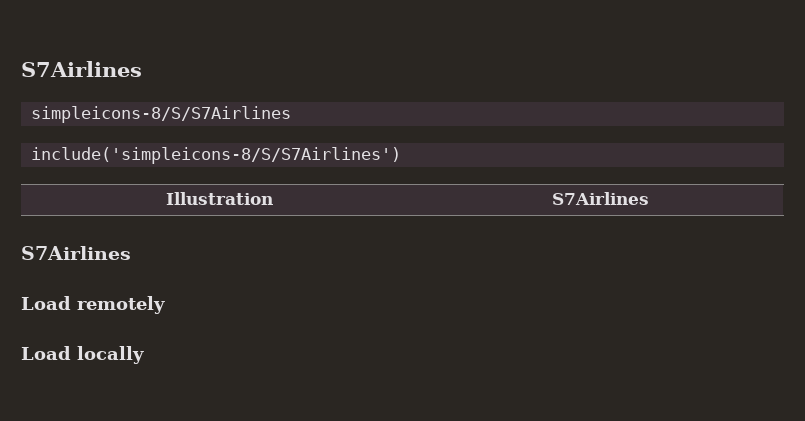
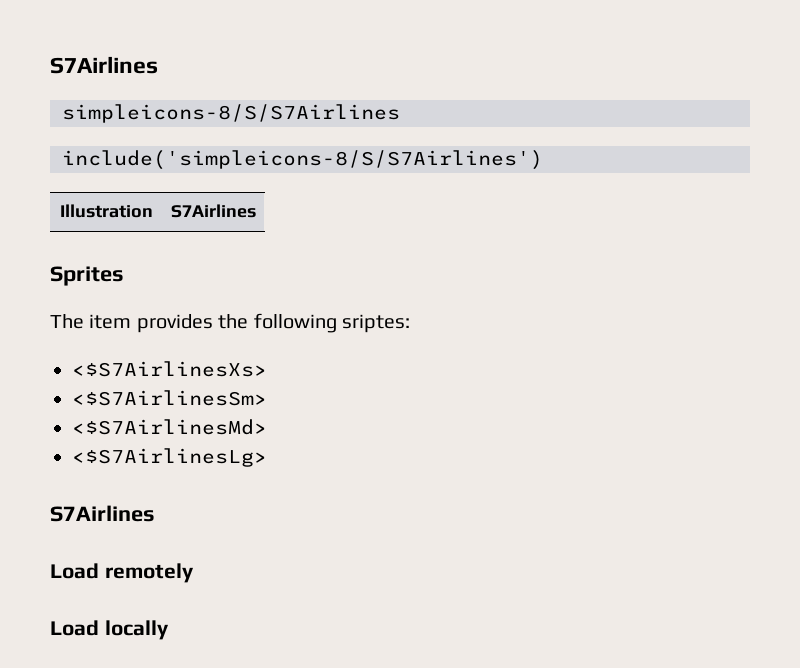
(649, 198) none -> [50,266,124,286] [50,313,410,333] [72,361,267,377] [72,390,267,406] [72,419,267,435] [72,448,267,467] // Sprites // The item provides the following sriptes: // <$S7AirlinesXs> // <$S7AirlinesSm> // <$S7AirlinesMd> // <$S7AirlinesLg>

